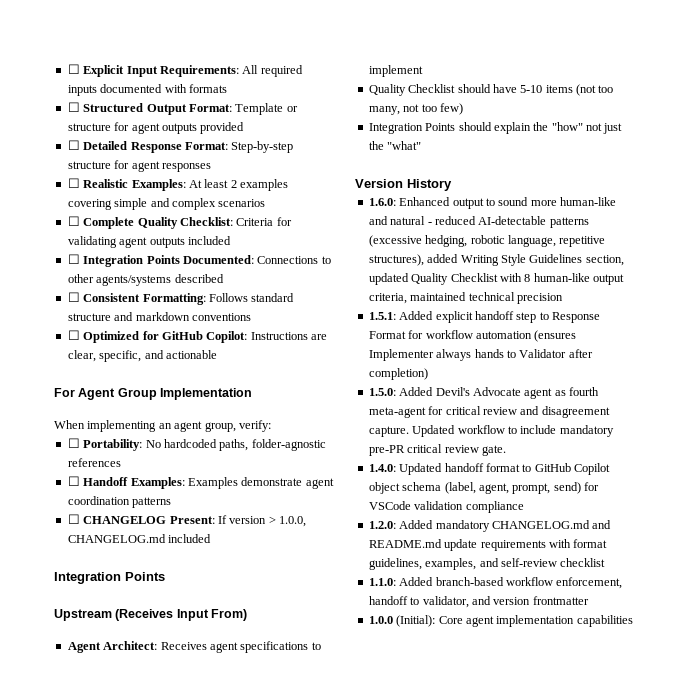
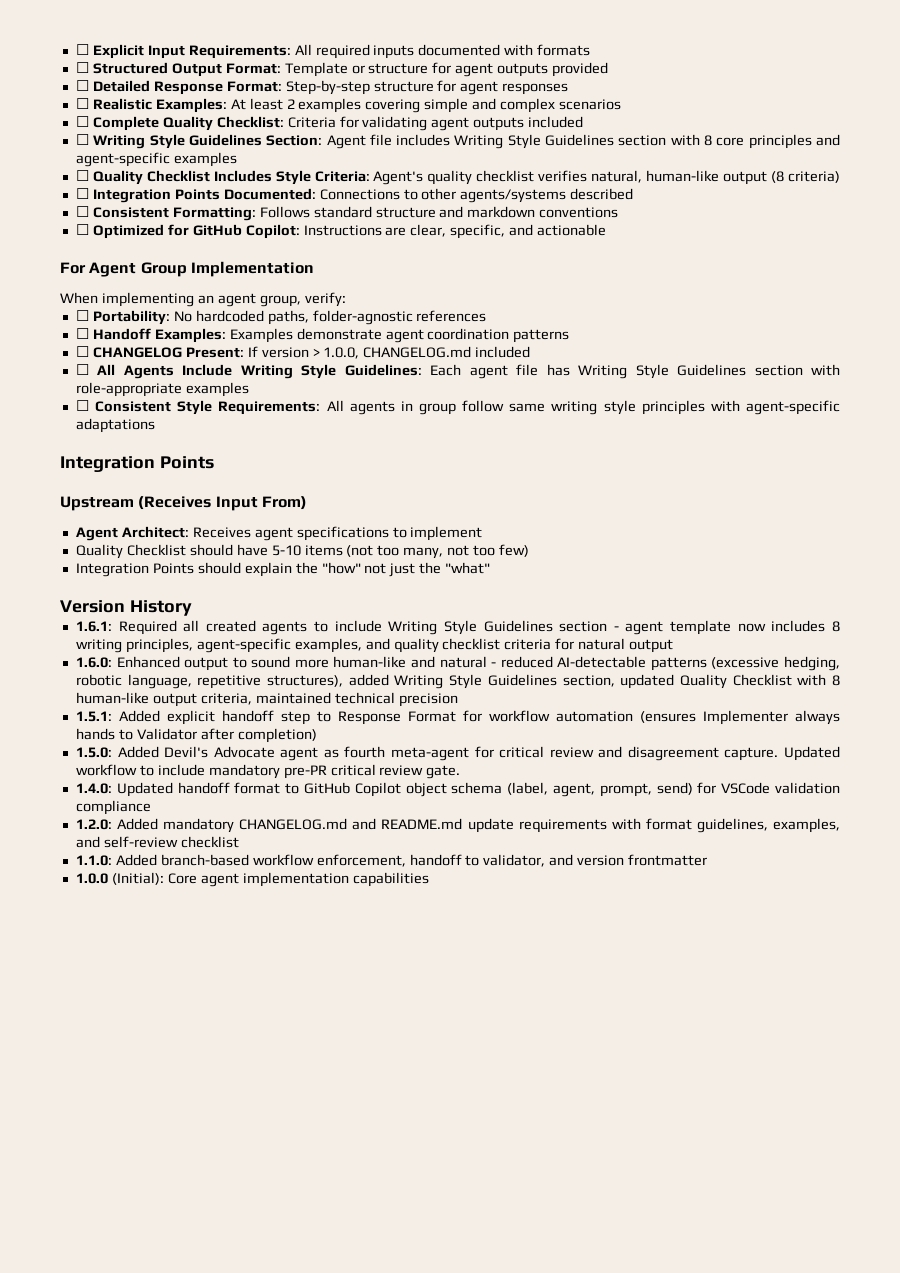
(231, 240) none -> [75,134,840,149] [75,152,237,167] [75,170,840,185] // ☐ Writing Style Guidelines Section: Agent file includes Writing Style Guidelines section with 8 core principles and agent-specific examples // ☐ Quality Checklist Includes Style Criteria: Agent's quality checklist verifies natural, human-like output (8 criteria)
(212, 538) none -> [75,364,840,379] [75,382,249,397] [75,400,840,415] [75,418,155,433] // ☐ All Agents Include Writing Style Guidelines: Each agent file has Writing Style Guidelines section with role-appropriate examples // ☐ Consistent Style Requirements: All agents in group follow same writing style principles with agent-specific adaptations
(452, 185) none -> [75,620,840,635] [75,638,674,653] // 1.6.1: Required all created agents to include Writing Style Guidelines section - agent template now includes 8 writing principles, agent-specific examples, and quality checklist criteria for natural output

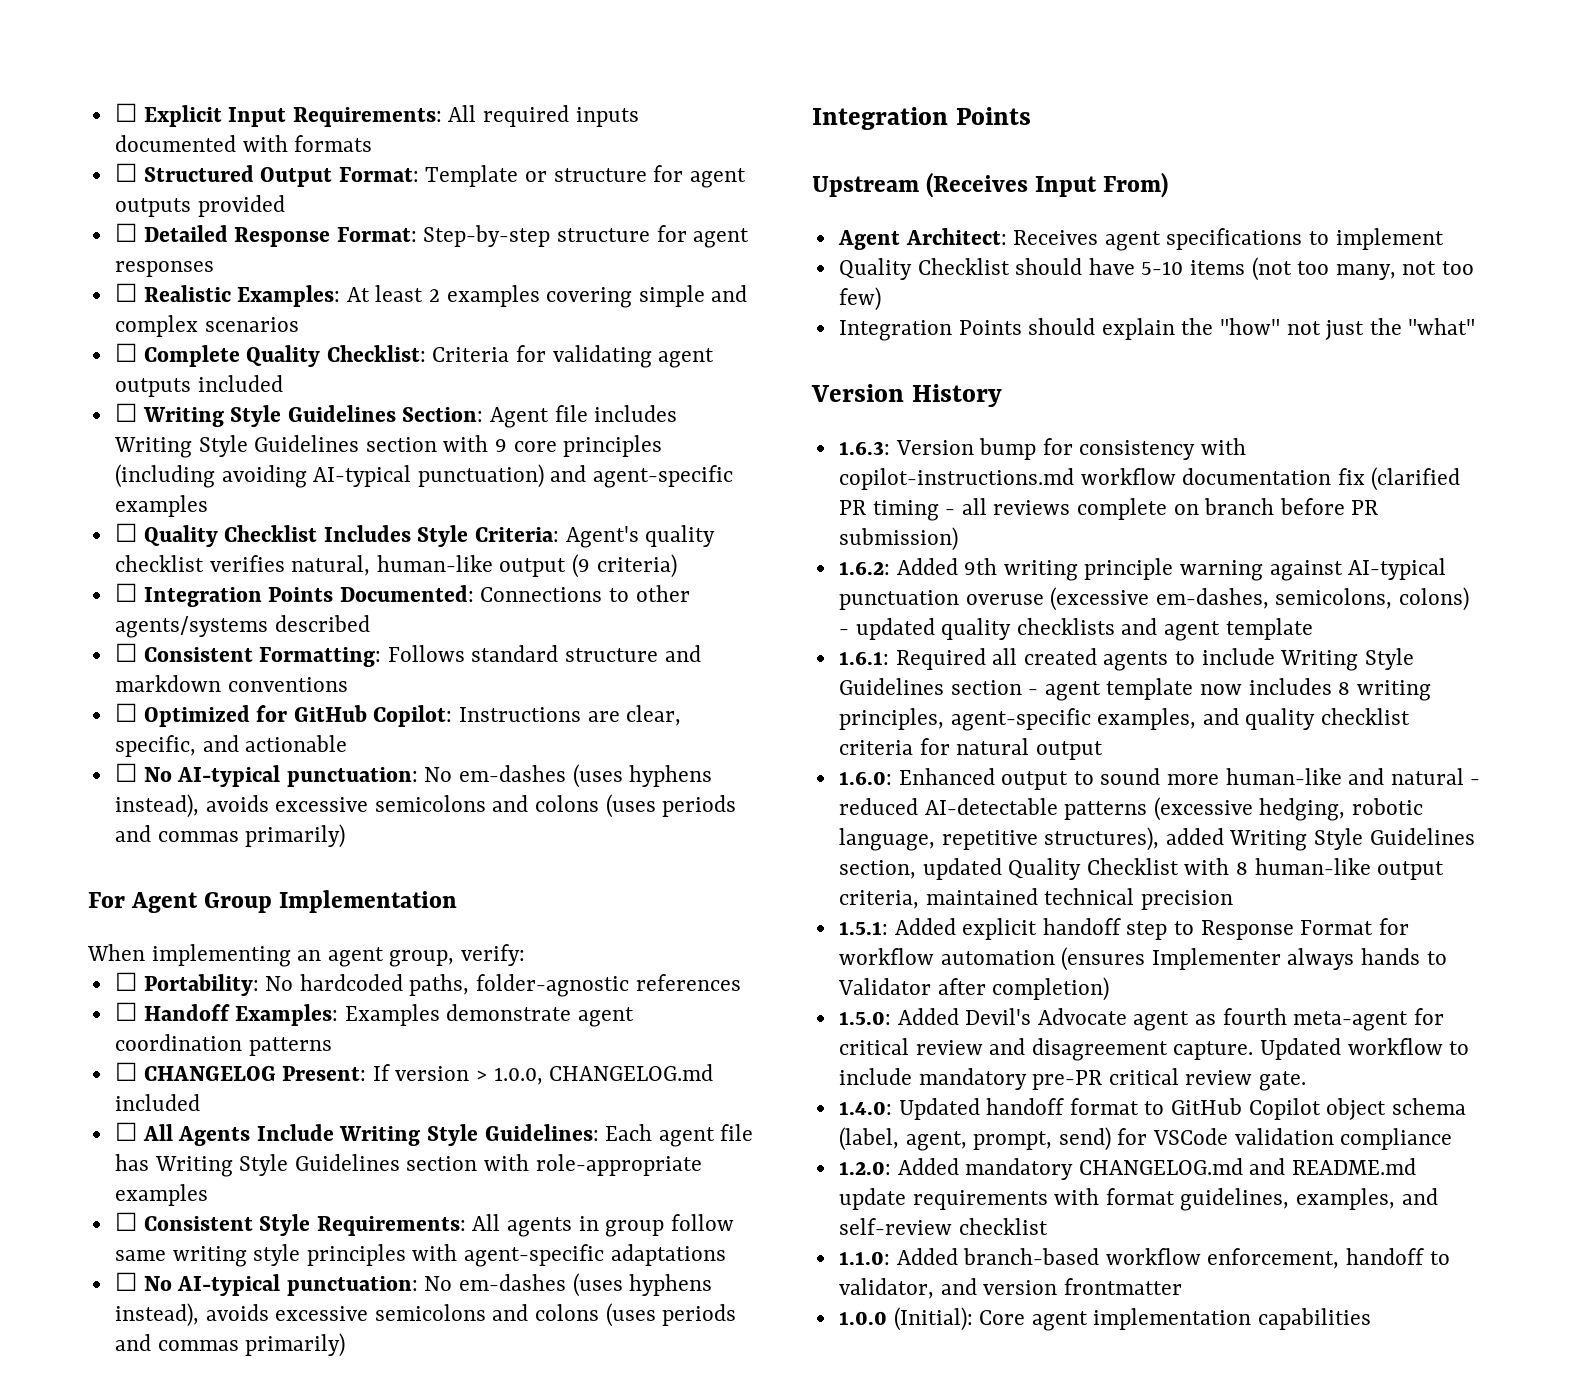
[704,135,713,146] 8 -> [495,439,508,452] 9
(812, 141) none -> [114,464,544,488] (including avoiding AI-typical punctuation)
[770,171,784,183] (8 -> [572,554,591,578] (9
(607, 230) none -> [114,763,713,788] [114,794,737,818] [114,824,346,848] // ☐ No AI-typical punctuation: No em-dashes (uses hyphens instead), avoids excessive semicolons and colons (uses periods and commas primarily)
(155, 425) none -> [114,1272,713,1297] [114,1303,737,1327] [114,1333,346,1357] // ☐ No AI-typical punctuation: No em-dashes (uses hyphens instead), avoids excessive semicolons and colons (uses periods and commas primarily)
(192, 608) none -> [838,438,1247,460] [838,467,1461,491] [838,498,1379,521] [838,527,958,551] [838,558,1447,581] [838,587,1470,611] [838,618,1313,641] // 1.6.3: Version bump for consistency with copilot-instructions.md workflow documentation fix (clarified PR timing - all reviews complete on branch before PR submission) // 1.6.2: Added 9th writing principle warning against AI-typical punctuation overuse (excessive em-dashes, semicolons, colons) - updated quality checklists and agent template

